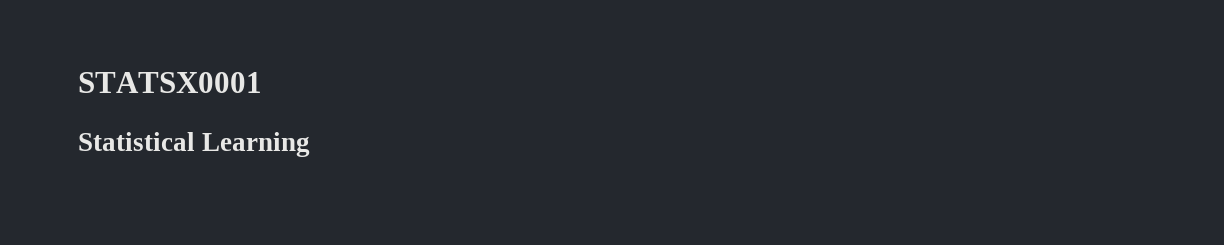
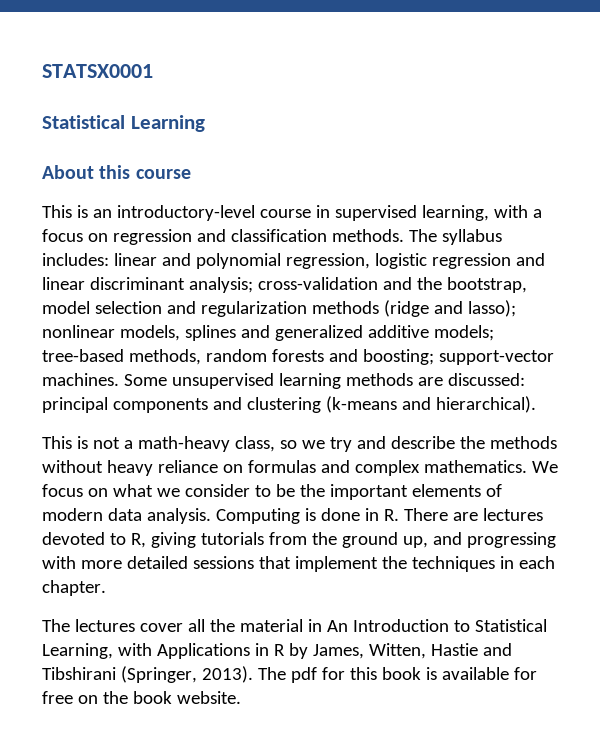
(311, 144) none -> [42,165,191,179] [42,205,542,221] [42,229,502,245] [42,253,545,269] [42,277,527,293] [42,300,516,317] [42,325,494,341] [42,349,554,365] [42,373,525,389] [42,396,536,413] [42,436,557,452] [42,460,558,476] [42,484,502,500] [42,508,543,524] [42,532,556,548] [42,556,555,572] [42,580,106,596] [42,619,547,632] [42,643,512,659] [42,666,537,683] [42,691,241,704] // About this course // This is an introductory-level course in supervised learning, with a focus on regression and classification methods. The syllabus includes: linear and polynomial regression, logistic regression and linear discriminant analysis; cross-validation and the bootstrap, model selection and regularization methods (ridge and lasso); nonlinear models, splines and generalized additive models; tree-based methods, random forests and boosting; support-vector machines. Some unsupervised learning methods are discussed: principal components and clustering (k-means and hierarchical). // This is not a math-heavy class, so we try and describe the methods without heavy reliance on formulas and complex mathematics. We focus on what we consider to be the important elements of modern data analysis. Computing is done in R. There are lectures devoted to R, giving tutorials from the ground up, and progressing with more detailed sessions that implement the techniques in each chapter. // The lectures cover all the material in An Introduction to Statistical Learning, with Applications in R by James, Witten, Hastie and Tibshirani (Springer, 2013). The pdf for this book is available for free on the book website.

